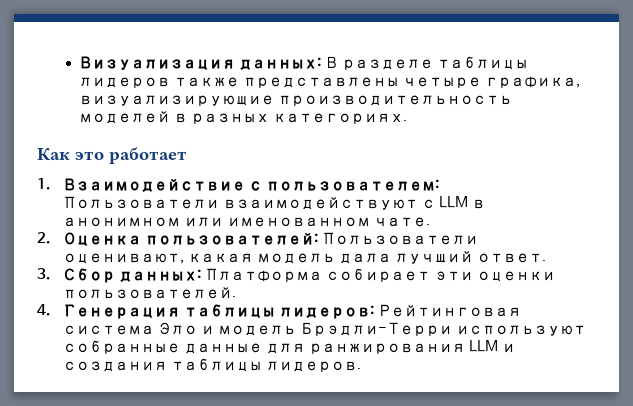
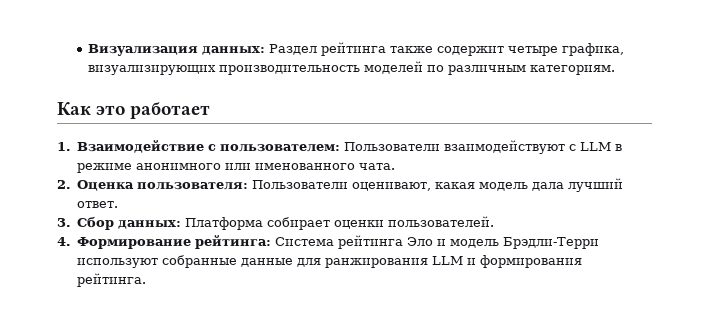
[325,56,528,70] [79,77,400,88] В разделе таблицы лидеров также представлены -> [269,42,505,56] Раздел рейтинга также содержит
[79,95,275,106] визуализирующие -> [88,65,217,75] визуализирующих
[174,113,408,124] в разных категориях. -> [427,65,616,75] по различным категориям.
[63,217,431,227] анонимном или именованном чате. -> [77,163,396,173] режиме анонимного или именованного чата.
[145,233,319,245] пользователей: -> [137,182,249,190] пользователя:
[434,271,474,281] эти -> (331, 223) none
[63,304,522,319] [63,325,155,335] Генерация таблицы лидеров: Рейтинговая система -> [77,235,404,249] Формирование рейтинга: Система рейтинга
[63,358,362,372] создания таблицы лидеров. -> [480,255,583,268] [77,273,147,287] формирования рейтинга.

